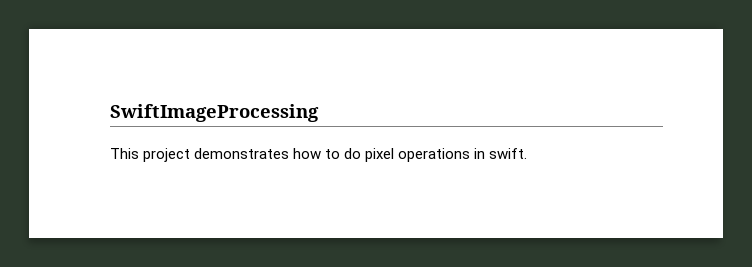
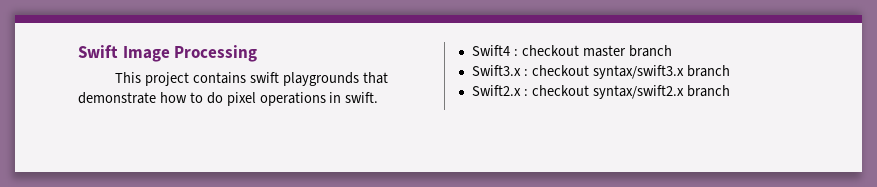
[110,104,319,122] SwiftImageProcessing -> [78,45,258,62] Swift Image Processing
[194,148,290,159] demonstrates -> [192,72,388,86] [78,92,156,104] contains swift playgrounds that demonstrate
(528, 153) none -> [471,45,672,57] [471,65,730,79] [471,85,730,99] // Swift4 : checkout master branch // Swift3.x : checkout syntax/swift3.x branch // Swift2.x : checkout syntax/swift2.x branch

